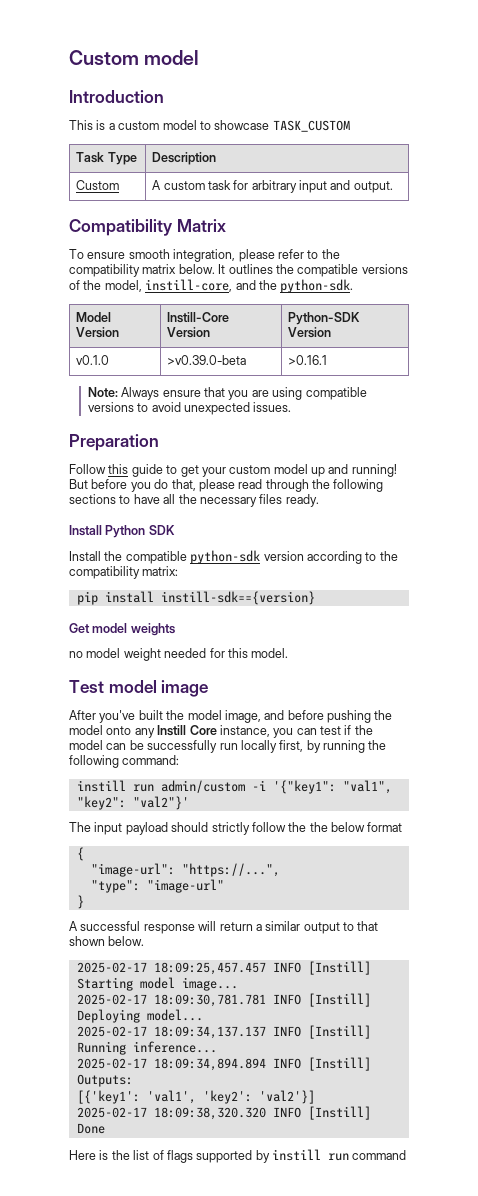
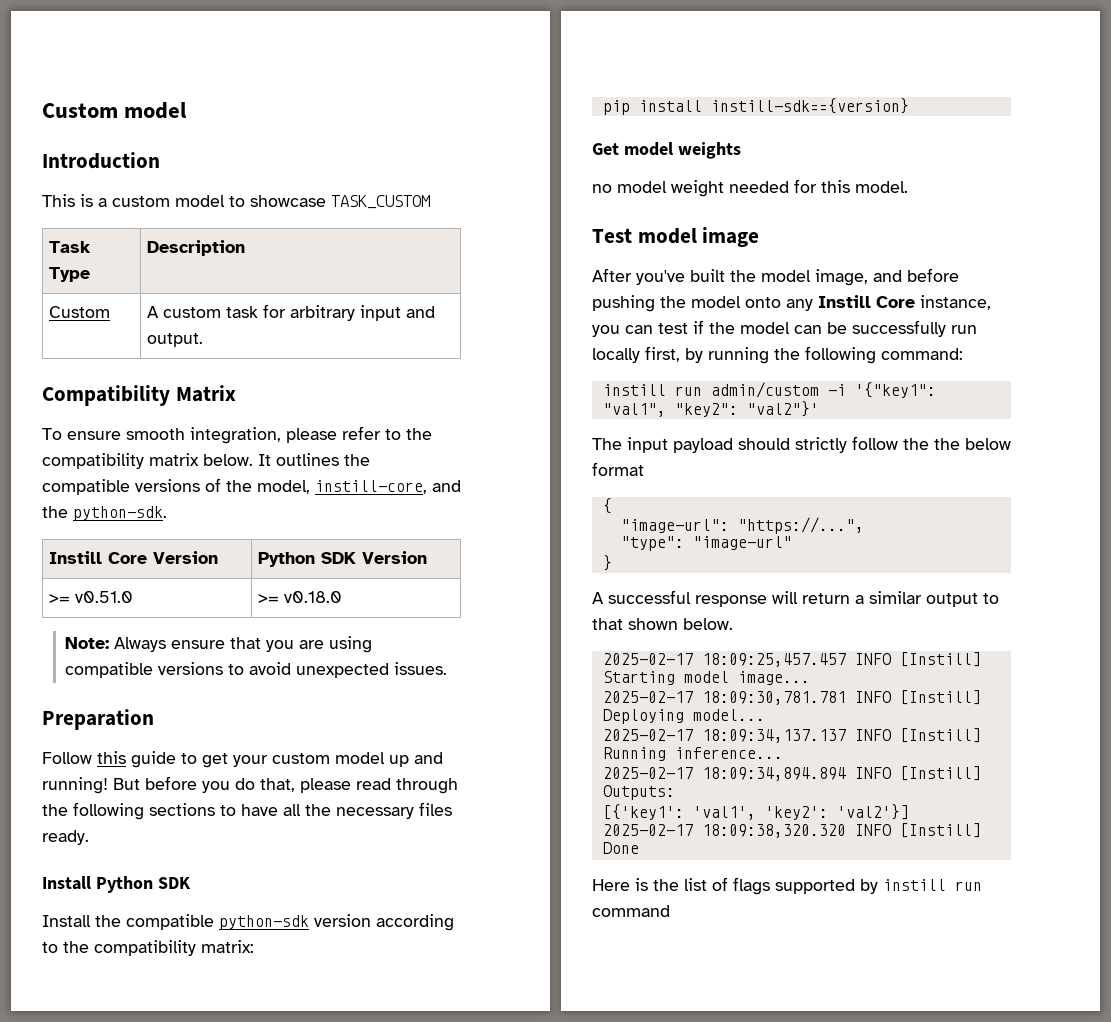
[76,312,112,322] [76,327,120,338] [167,312,230,323] [167,327,211,338] [288,312,361,325] [288,327,332,338] [76,355,110,365] [167,355,247,365] [288,355,328,365] Model Version | Instill-Core Version | Python-SDK Version // v0.1.0 | >v0.39.0-beta | >0.16.1 -> [49,551,219,564] [258,551,428,567] [49,591,134,603] [258,591,343,603] Instill Core Version | Python SDK Version // >= v0.51.0 | >= v0.18.0

